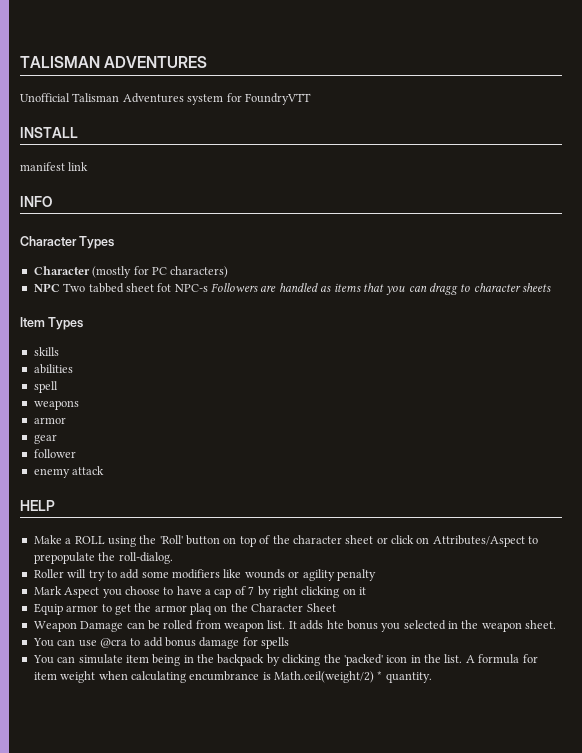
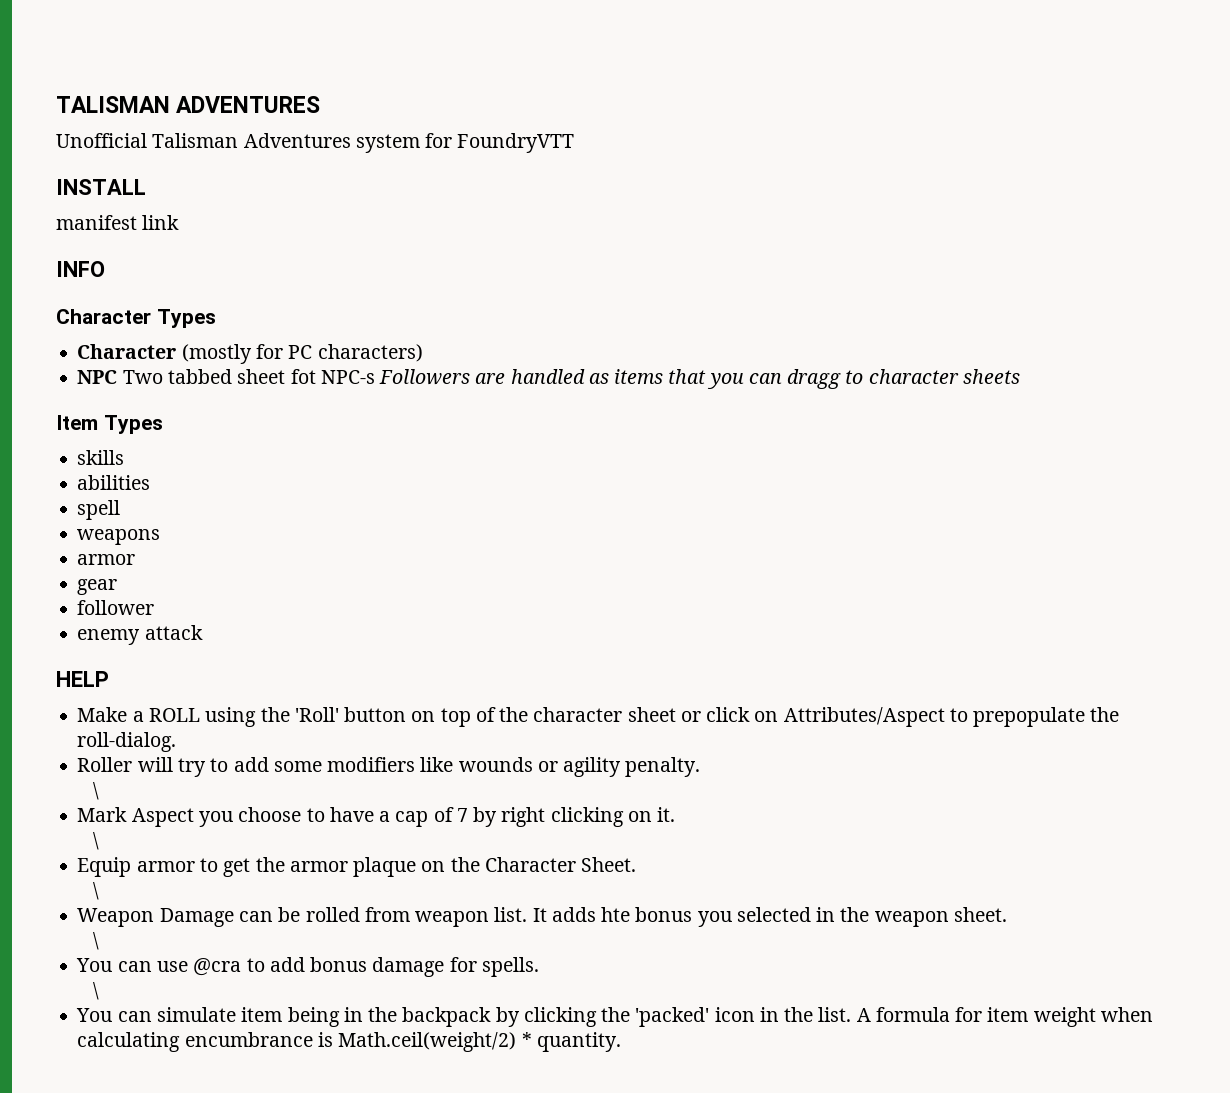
[336,569,376,581] penalty -> [625,757,701,777] [92,782,99,800] penalty. // \
[359,587,366,595] it -> [657,807,676,822] [92,832,99,850] it. // \
[190,603,212,615] plaq -> [353,857,417,877] plaque
[306,603,336,612] Sheet -> [581,857,637,872] [92,882,99,900] Sheet. // \
(557, 624) none -> [92,932,99,950] // \
[261,637,290,649] spells -> [481,957,539,977] [92,982,99,1000] spells. // \

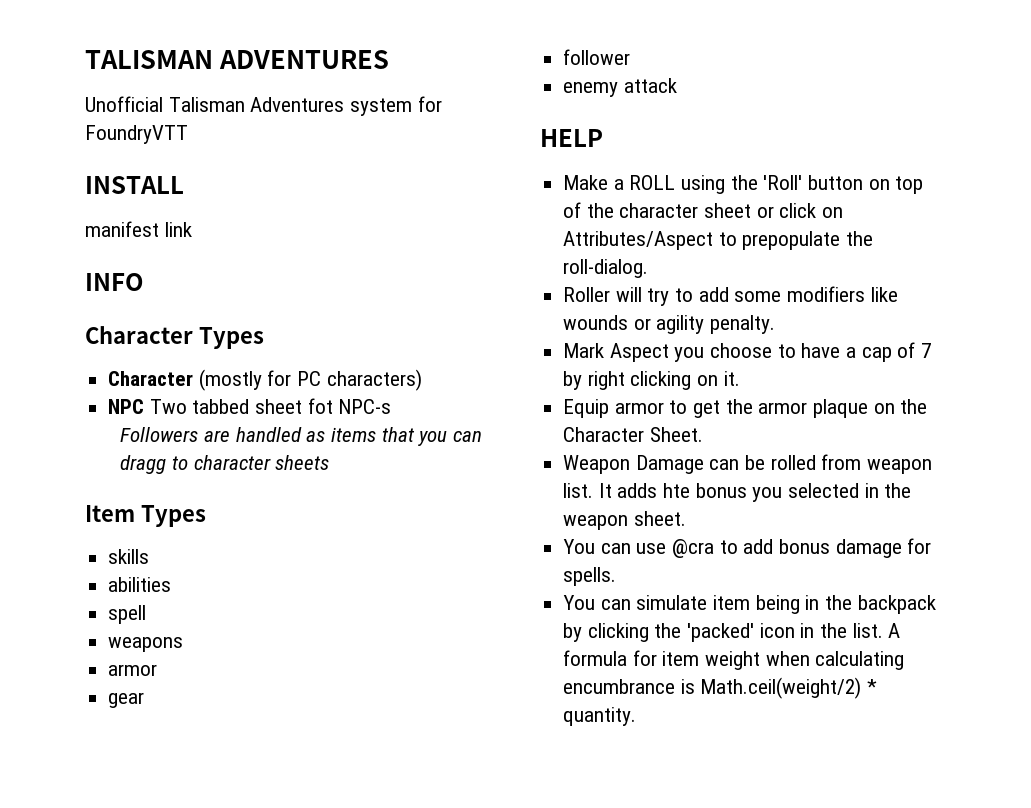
(375, 377) none -> (392, 406) //
[92,782,99,800] // \ -> (776, 324) none
[92,832,99,850] // \ -> (740, 378) none
[92,882,99,900] // \ -> (703, 434) none
[92,932,99,950] // \ -> (686, 518) none
[92,982,99,1000] // \ -> (617, 576) none

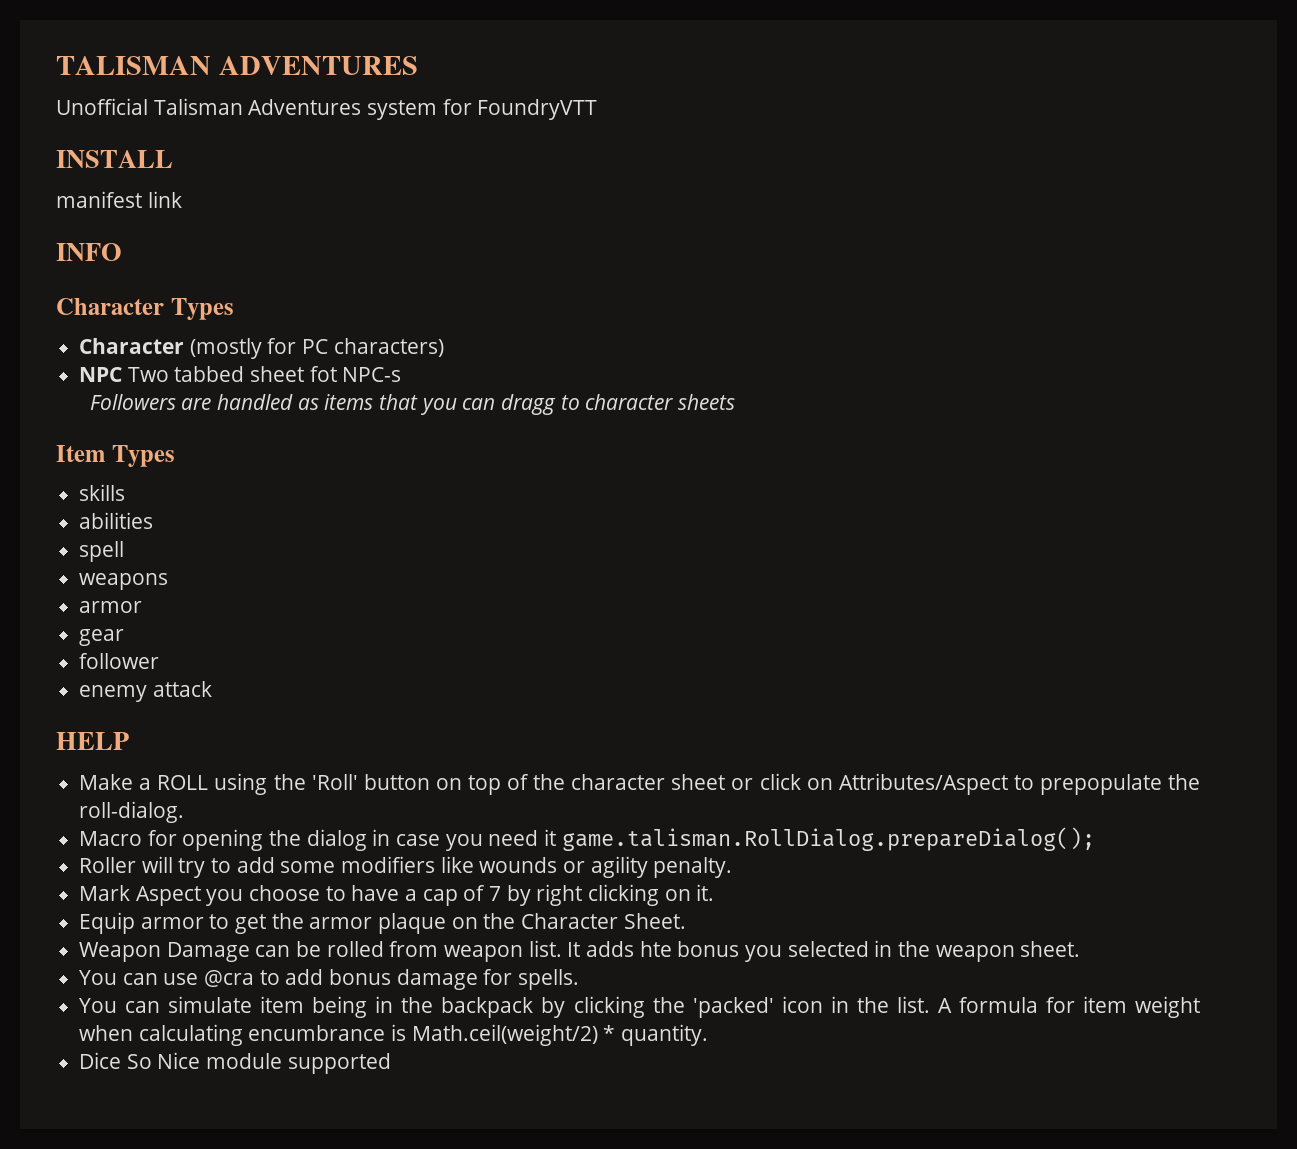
(649, 268) none -> [79,827,1095,851] // Macro for opening the dialog in case you need it game.talisman.RollDialog.prepareDialog();
(637, 716) none -> [79,1052,391,1074] // Dice So Nice module supported

